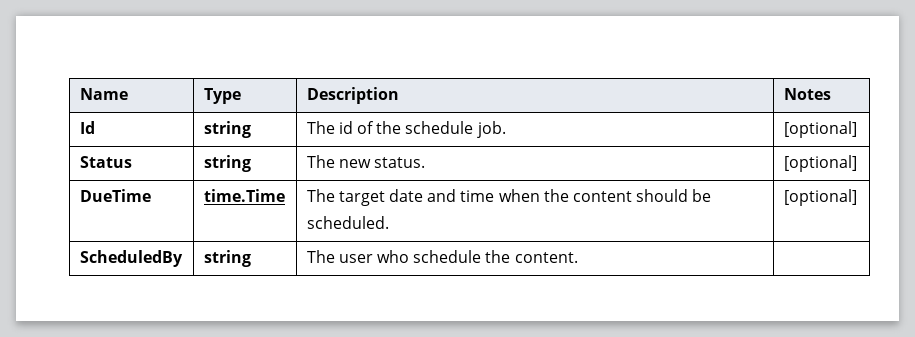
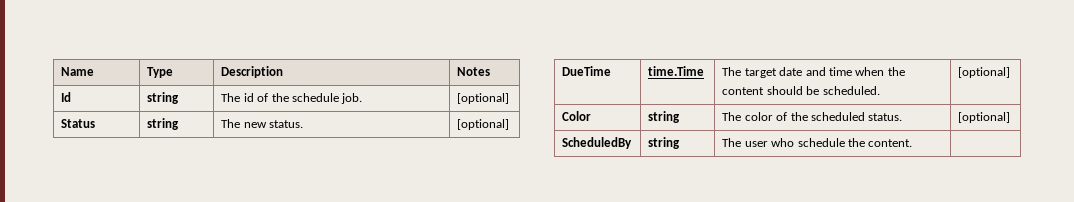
(857, 197) none -> [562,111,592,121] [648,111,681,123] [722,112,903,121] [958,112,1011,123] // Color | string | The color of the scheduled status. | [optional]

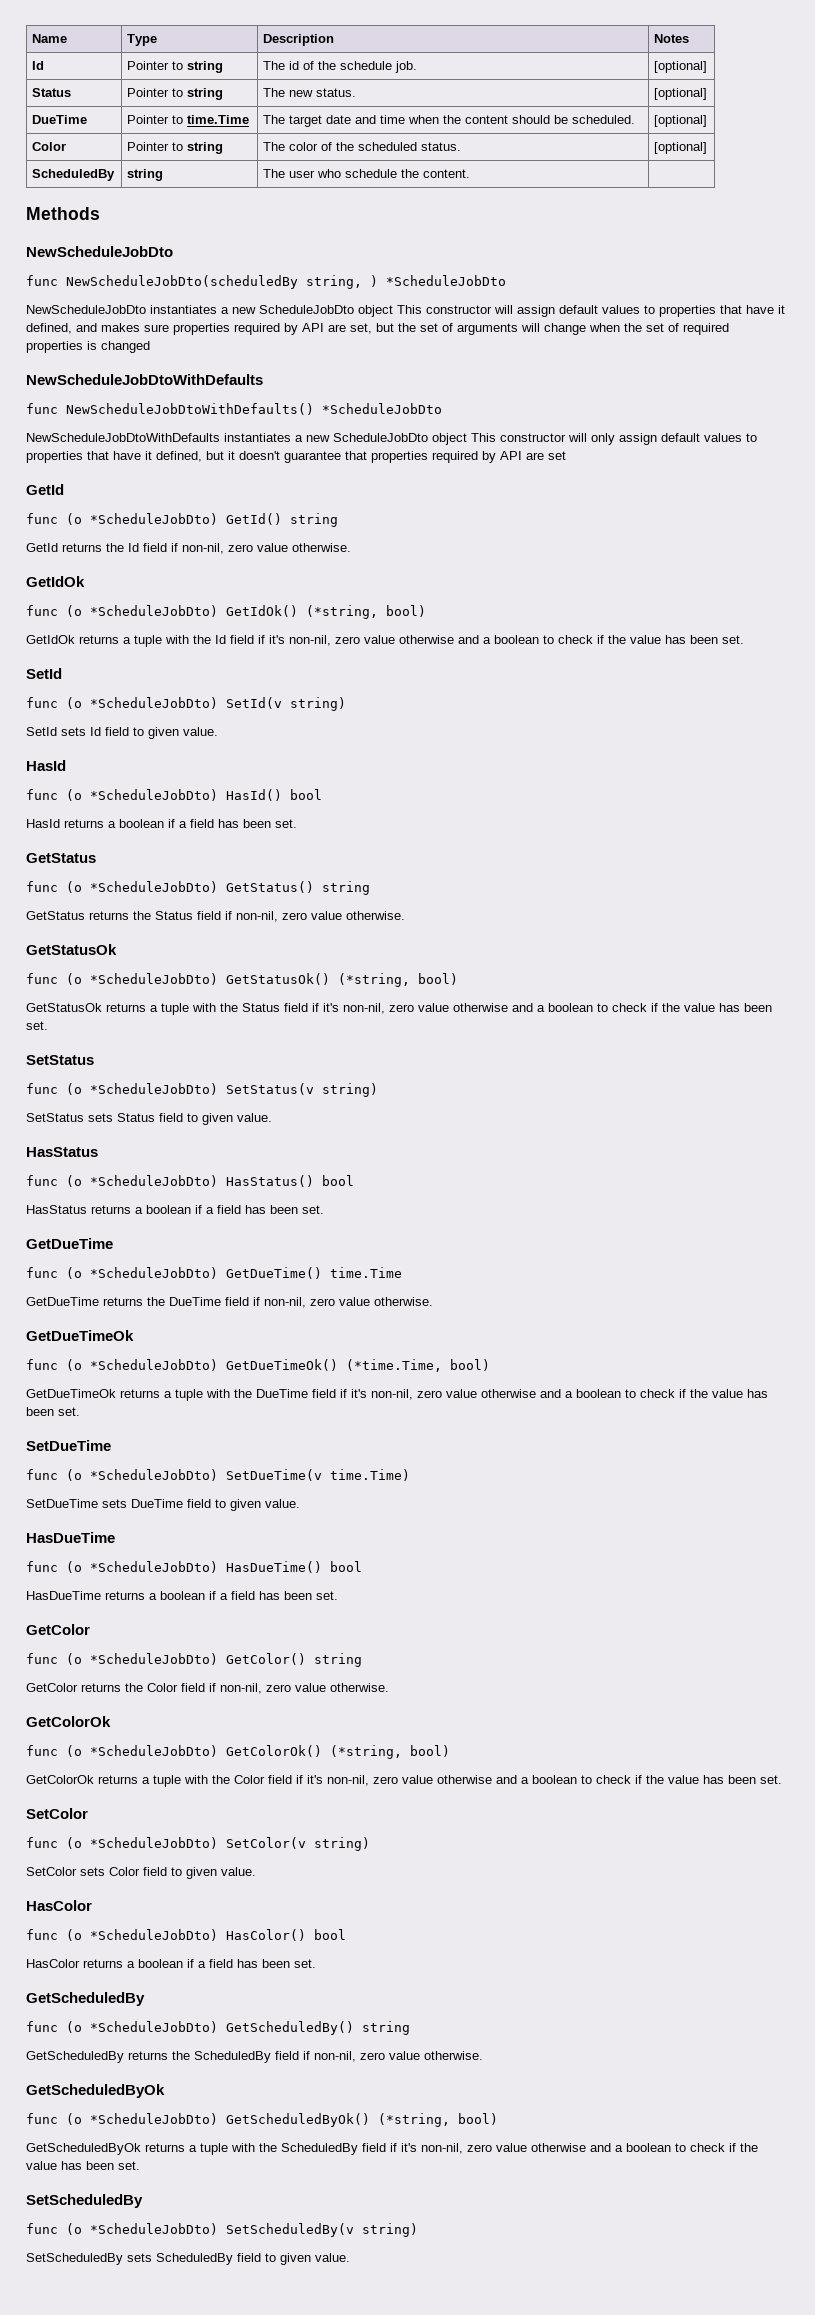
(72, 97) none -> [127,61,184,70] Pointer to
(96, 123) none -> [127,88,184,97] Pointer to
(612, 71) none -> [127,115,184,124] Pointer to
(592, 116) none -> [127,142,184,151] Pointer to
(913, 143) none -> [26,207,100,220] [26,246,173,257] [26,275,506,289] [26,305,785,317] [26,323,729,335] [26,341,150,353] [26,374,263,385] [26,403,442,415] [26,433,757,445] [26,451,566,463] [26,484,64,495] [26,513,338,527] [26,543,351,554] [26,576,85,587] [26,605,426,619] [26,635,744,647] [26,668,62,679] [26,697,346,711] [26,727,218,739] [26,760,66,771] [26,789,322,801] [26,819,297,828] [26,853,96,863] [26,881,370,895] [26,911,405,922] [26,944,117,955] [26,973,458,987] [26,1003,772,1015] [26,1021,48,1030] [26,1055,94,1065] [26,1083,378,1097] [26,1113,272,1125] [26,1147,98,1157] [26,1175,354,1187] [26,1205,324,1214] [26,1238,113,1249] [26,1267,402,1279] [26,1297,433,1308] [26,1330,134,1341] [26,1359,490,1372] [26,1389,768,1401] [26,1407,80,1416] [26,1440,111,1451] [26,1469,410,1481] [26,1499,300,1511] [26,1532,115,1543] [26,1561,362,1573] [26,1591,338,1600] [26,1624,90,1635] [26,1653,362,1667] [26,1683,389,1694] [26,1716,111,1727] [26,1745,450,1759] [26,1775,782,1787] [26,1808,88,1819] [26,1837,370,1851] [26,1867,256,1879] [26,1900,92,1911] [26,1929,346,1941] [26,1959,316,1968] [26,1992,145,2006] [26,2021,410,2035] [26,2051,483,2063] [26,2084,165,2098] [26,2113,498,2127] [26,2143,758,2155] [26,2161,140,2170] [26,2194,143,2208] [26,2223,418,2237] [26,2253,350,2265] // Methods // NewScheduleJobDto // func NewScheduleJobDto(scheduledBy string, ) *ScheduleJobDto // NewScheduleJobDto instantiates a new ScheduleJobDto object This constructor will assign default values to properties that have it defined, and makes sure properties required by API are set, but the set of arguments will change when the set of required properties is changed // NewScheduleJobDtoWithDefaults // func NewScheduleJobDtoWithDefaults() *ScheduleJobDto // NewScheduleJobDtoWithDefaults instantiates a new ScheduleJobDto object This constructor will only assign default values to properties that have it defined, but it doesn't guarantee that properties required by API are set // GetId // func (o *ScheduleJobDto) GetId() string // GetId returns the Id field if non-nil, zero value otherwise. // GetIdOk // func (o *ScheduleJobDto) GetIdOk() (*string, bool) // GetIdOk returns a tuple with the Id field if it's non-nil, zero value otherwise and a boolean to check if the value has been set. // SetId // func (o *ScheduleJobDto) SetId(v string) // SetId sets Id field to given value. // HasId // func (o *ScheduleJobDto) HasId() bool // HasId returns a boolean if a field has been set. // GetStatus // func (o *ScheduleJobDto) GetStatus() string // GetStatus returns the Status field if non-nil, zero value otherwise. // GetStatusOk // func (o *ScheduleJobDto) GetStatusOk() (*string, bool) // GetStatusOk returns a tuple with the Status field if it's non-nil, zero value otherwise and a boolean to check if the value has been set. // SetStatus // func (o *ScheduleJobDto) SetStatus(v string) // SetStatus sets Status field to given value. // HasStatus // func (o *ScheduleJobDto) HasStatus() bool // HasStatus returns a boolean if a field has been set. // GetDueTime // func (o *ScheduleJobDto) GetDueTime() time.Time // GetDueTime returns the DueTime field if non-nil, zero value otherwise. // GetDueTimeOk // func (o *ScheduleJobDto) GetDueTimeOk() (*time.Time, bool) // GetDueTimeOk returns a tuple with the DueTime field if it's non-nil, zero value otherwise and a boolean to check if the value has been set. // SetDueTime // func (o *ScheduleJobDto) SetDueTime(v time.Time) // SetDueTime sets DueTime field to given value. // HasDueTime // func (o *ScheduleJobDto) HasDueTime() bool // HasDueTime returns a boolean if a field has been set. // GetColor // func (o *ScheduleJobDto) GetColor() string // GetColor returns the Color field if non-nil, zero value otherwise. // GetColorOk // func (o *ScheduleJobDto) GetColorOk() (*string, bool) // GetColorOk returns a tuple with the Color field if it's non-nil, zero value otherwise and a boolean to check if the value has been set. // SetColor // func (o *ScheduleJobDto) SetColor(v string) // SetColor sets Color field to given value. // HasColor // func (o *ScheduleJobDto) HasColor() bool // HasColor returns a boolean if a field has been set. // GetScheduledBy // func (o *ScheduleJobDto) GetScheduledBy() string // GetScheduledBy returns the ScheduledBy field if non-nil, zero value otherwise. // GetScheduledByOk // func (o *ScheduleJobDto) GetScheduledByOk() (*string, bool) // GetScheduledByOk returns a tuple with the ScheduledBy field if it's non-nil, zero value otherwise and a boolean to check if the value has been set. // SetScheduledBy // func (o *ScheduleJobDto) SetScheduledBy(v string) // SetScheduledBy sets ScheduledBy field to given value.

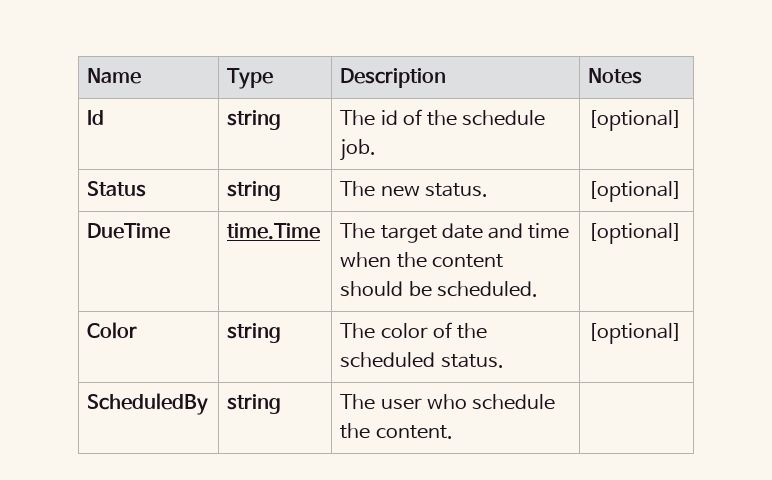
[127,61,184,70] Pointer to -> (105, 117) none
[127,88,184,97] Pointer to -> (147, 189) none
[127,115,184,124] Pointer to -> (171, 231) none
[127,142,184,151] Pointer to -> (138, 330) none
[26,207,100,220] [26,246,173,257] [26,275,506,289] [26,305,785,317] [26,323,729,335] [26,341,150,353] [26,374,263,385] [26,403,442,415] [26,433,757,445] [26,451,566,463] [26,484,64,495] [26,513,338,527] [26,543,351,554] [26,576,85,587] [26,605,426,619] [26,635,744,647] [26,668,62,679] [26,697,346,711] [26,727,218,739] [26,760,66,771] [26,789,322,801] [26,819,297,828] [26,853,96,863] [26,881,370,895] [26,911,405,922] [26,944,117,955] [26,973,458,987] [26,1003,772,1015] [26,1021,48,1030] [26,1055,94,1065] [26,1083,378,1097] [26,1113,272,1125] [26,1147,98,1157] [26,1175,354,1187] [26,1205,324,1214] [26,1238,113,1249] [26,1267,402,1279] [26,1297,433,1308] [26,1330,134,1341] [26,1359,490,1372] [26,1389,768,1401] [26,1407,80,1416] [26,1440,111,1451] [26,1469,410,1481] [26,1499,300,1511] [26,1532,115,1543] [26,1561,362,1573] [26,1591,338,1600] [26,1624,90,1635] [26,1653,362,1667] [26,1683,389,1694] [26,1716,111,1727] [26,1745,450,1759] [26,1775,782,1787] [26,1808,88,1819] [26,1837,370,1851] [26,1867,256,1879] [26,1900,92,1911] [26,1929,346,1941] [26,1959,316,1968] [26,1992,145,2006] [26,2021,410,2035] [26,2051,483,2063] [26,2084,165,2098] [26,2113,498,2127] [26,2143,758,2155] [26,2161,140,2170] [26,2194,143,2208] [26,2223,418,2237] [26,2253,350,2265] // Methods // NewScheduleJobDto // func NewScheduleJobDto(scheduledBy string, ) *ScheduleJobDto // NewScheduleJobDto instantiates a new ScheduleJobDto object This constructor will assign default values to properties that have it defined, and makes sure properties required by API are set, but the set of arguments will change when the set of required properties is changed // NewScheduleJobDtoWithDefaults // func NewScheduleJobDtoWithDefaults() *ScheduleJobDto // NewScheduleJobDtoWithDefaults instantiates a new ScheduleJobDto object This constructor will only assign default values to properties that have it defined, but it doesn't guarantee that properties required by API are set // GetId // func (o *ScheduleJobDto) GetId() string // GetId returns the Id field if non-nil, zero value otherwise. // GetIdOk // func (o *ScheduleJobDto) GetIdOk() (*string, bool) // GetIdOk returns a tuple with the Id field if it's non-nil, zero value otherwise and a boolean to check if the value has been set. // SetId // func (o *ScheduleJobDto) SetId(v string) // SetId sets Id field to given value. // HasId // func (o *ScheduleJobDto) HasId() bool // HasId returns a boolean if a field has been set. // GetStatus // func (o *ScheduleJobDto) GetStatus() string // GetStatus returns the Status field if non-nil, zero value otherwise. // GetStatusOk // func (o *ScheduleJobDto) GetStatusOk() (*string, bool) // GetStatusOk returns a tuple with the Status field if it's non-nil, zero value otherwise and a boolean to check if the value has been set. // SetStatus // func (o *ScheduleJobDto) SetStatus(v string) // SetStatus sets Status field to given value. // HasStatus // func (o *ScheduleJobDto) HasStatus() bool // HasStatus returns a boolean if a field has been set. // GetDueTime // func (o *ScheduleJobDto) GetDueTime() time.Time // GetDueTime returns the DueTime field if non-nil, zero value otherwise. // GetDueTimeOk // func (o *ScheduleJobDto) GetDueTimeOk() (*time.Time, bool) // GetDueTimeOk returns a tuple with the DueTime field if it's non-nil, zero value otherwise and a boolean to check if the value has been set. // SetDueTime // func (o *ScheduleJobDto) SetDueTime(v time.Time) // SetDueTime sets DueTime field to given value. // HasDueTime // func (o *ScheduleJobDto) HasDueTime() bool // HasDueTime returns a boolean if a field has been set. // GetColor // func (o *ScheduleJobDto) GetColor() string // GetColor returns the Color field if non-nil, zero value otherwise. // GetColorOk // func (o *ScheduleJobDto) GetColorOk() (*string, bool) // GetColorOk returns a tuple with the Color field if it's non-nil, zero value otherwise and a boolean to check if the value has been set. // SetColor // func (o *ScheduleJobDto) SetColor(v string) // SetColor sets Color field to given value. // HasColor // func (o *ScheduleJobDto) HasColor() bool // HasColor returns a boolean if a field has been set. // GetScheduledBy // func (o *ScheduleJobDto) GetScheduledBy() string // GetScheduledBy returns the ScheduledBy field if non-nil, zero value otherwise. // GetScheduledByOk // func (o *ScheduleJobDto) GetScheduledByOk() (*string, bool) // GetScheduledByOk returns a tuple with the ScheduledBy field if it's non-nil, zero value otherwise and a boolean to check if the value has been set. // SetScheduledBy // func (o *ScheduleJobDto) SetScheduledBy(v string) // SetScheduledBy sets ScheduledBy field to given value. -> (453, 432) none

